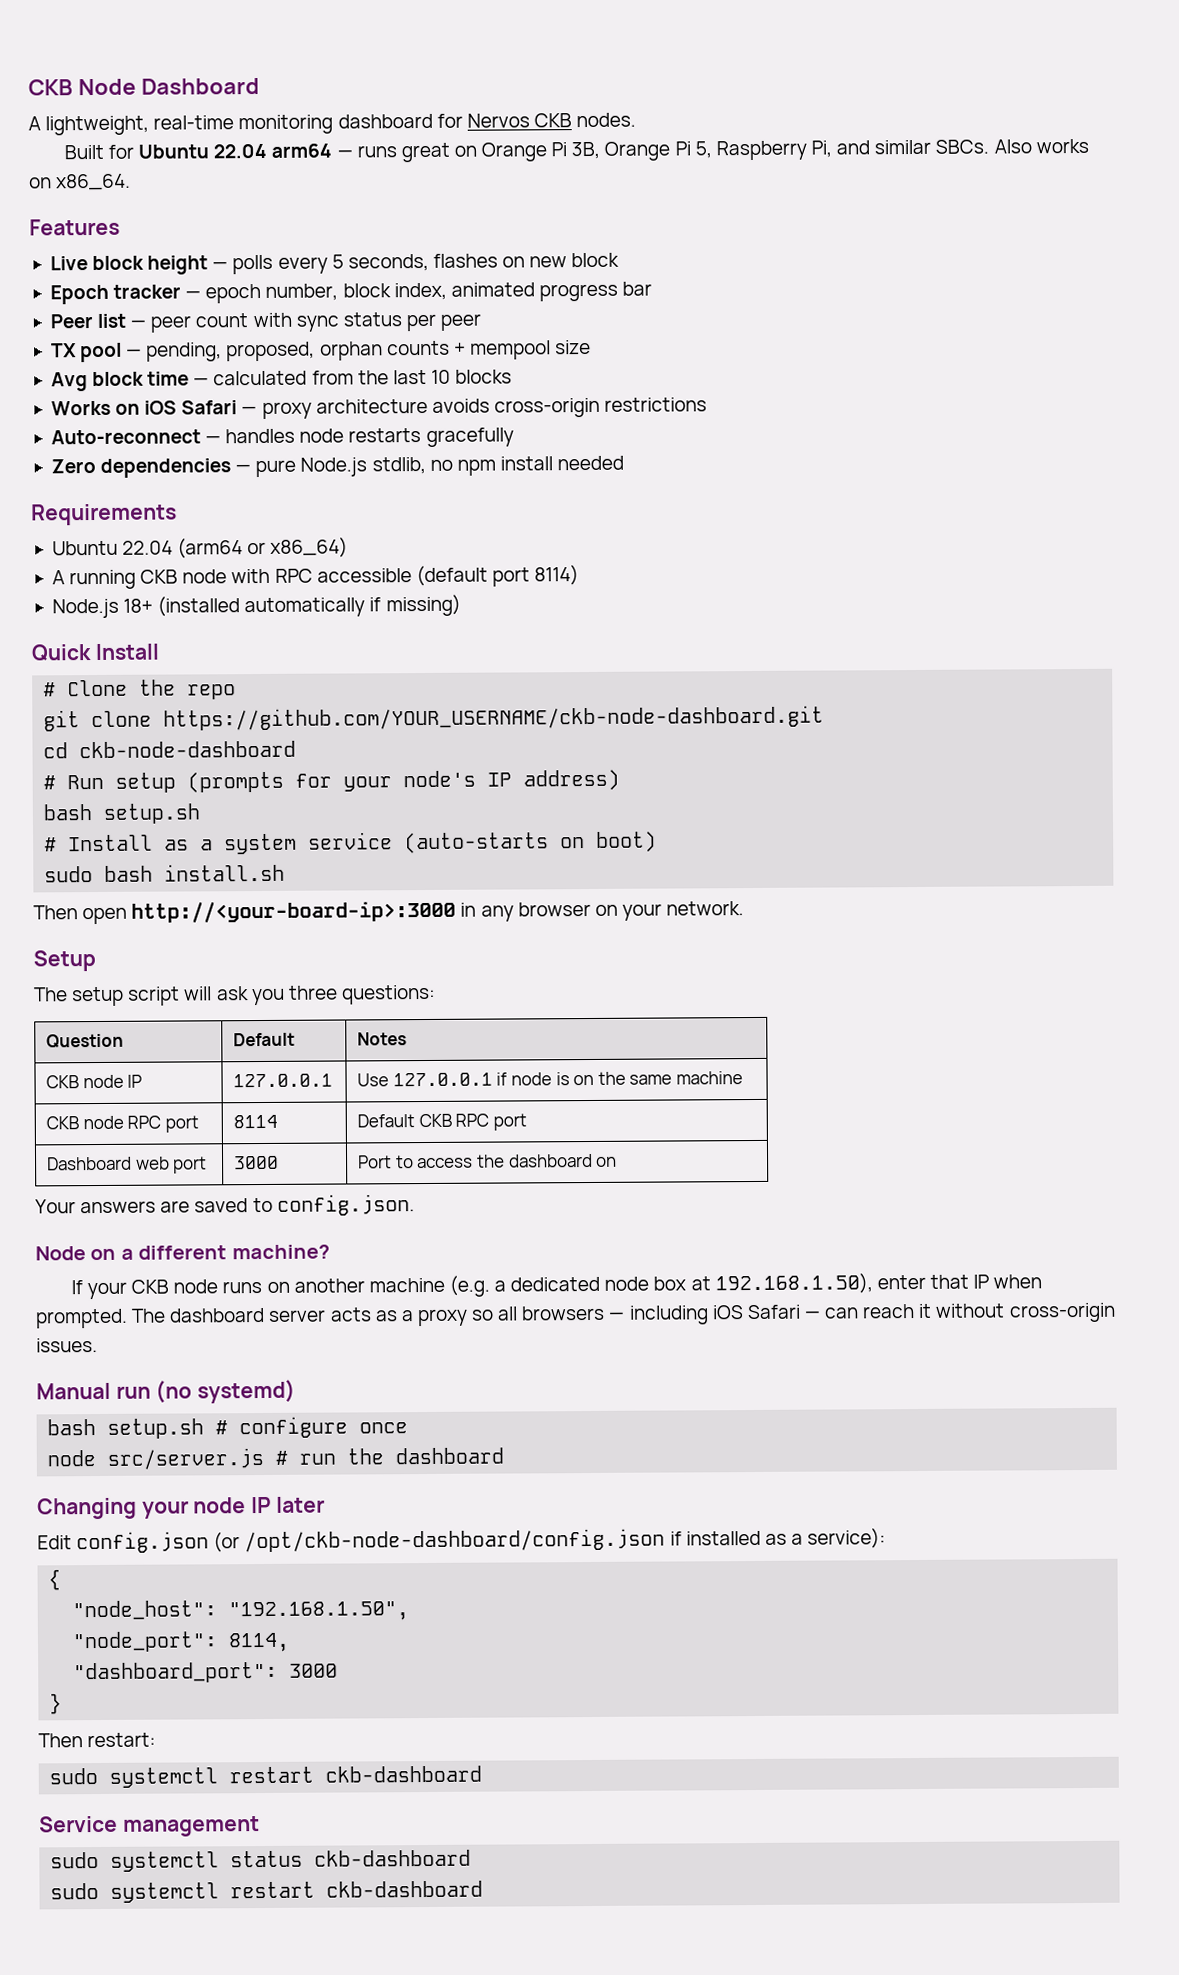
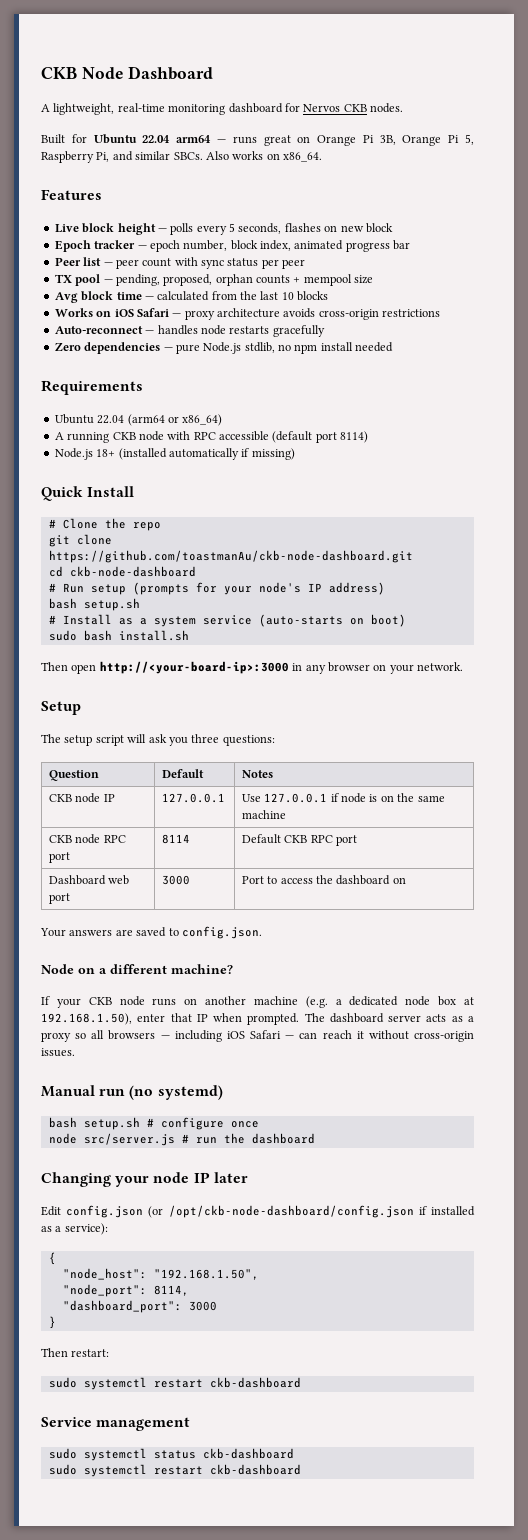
[163,705,825,731] https://github.com/YOUR_USERNAME/ckb-node-dashboard.git -> [48,550,413,563] https://github.com/toastmanAu/ckb-node-dashboard.git

